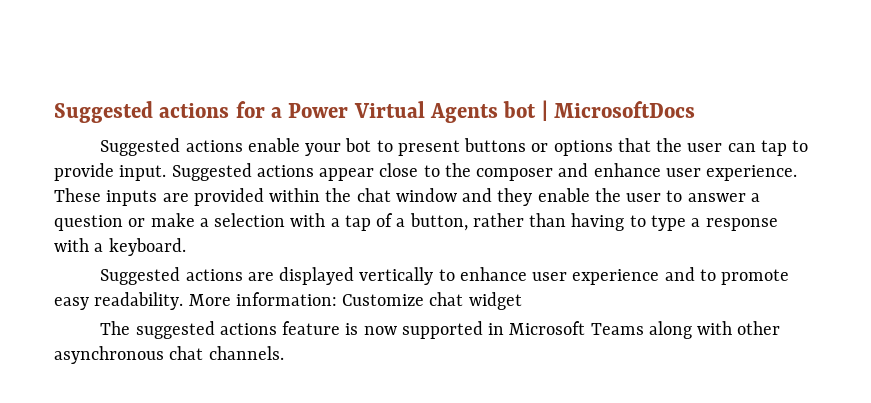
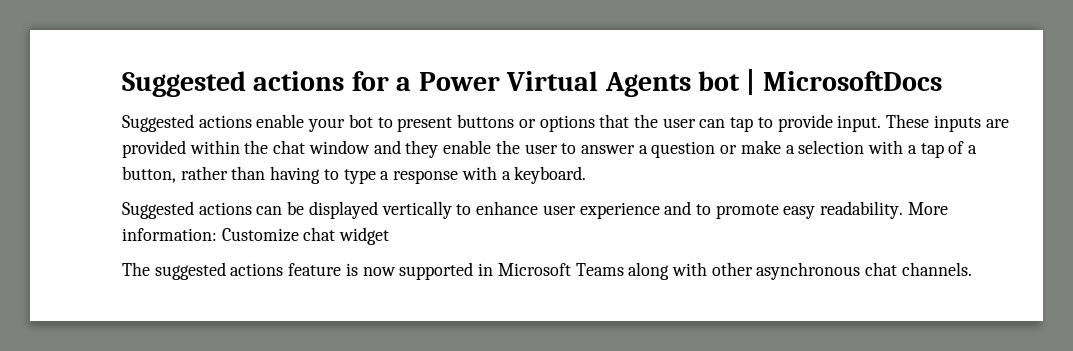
[171,163,798,181] Suggested actions appear close to the composer and enhance user experience. -> (882, 123) none
[247,272,274,281] are -> [256,201,305,215] can be

